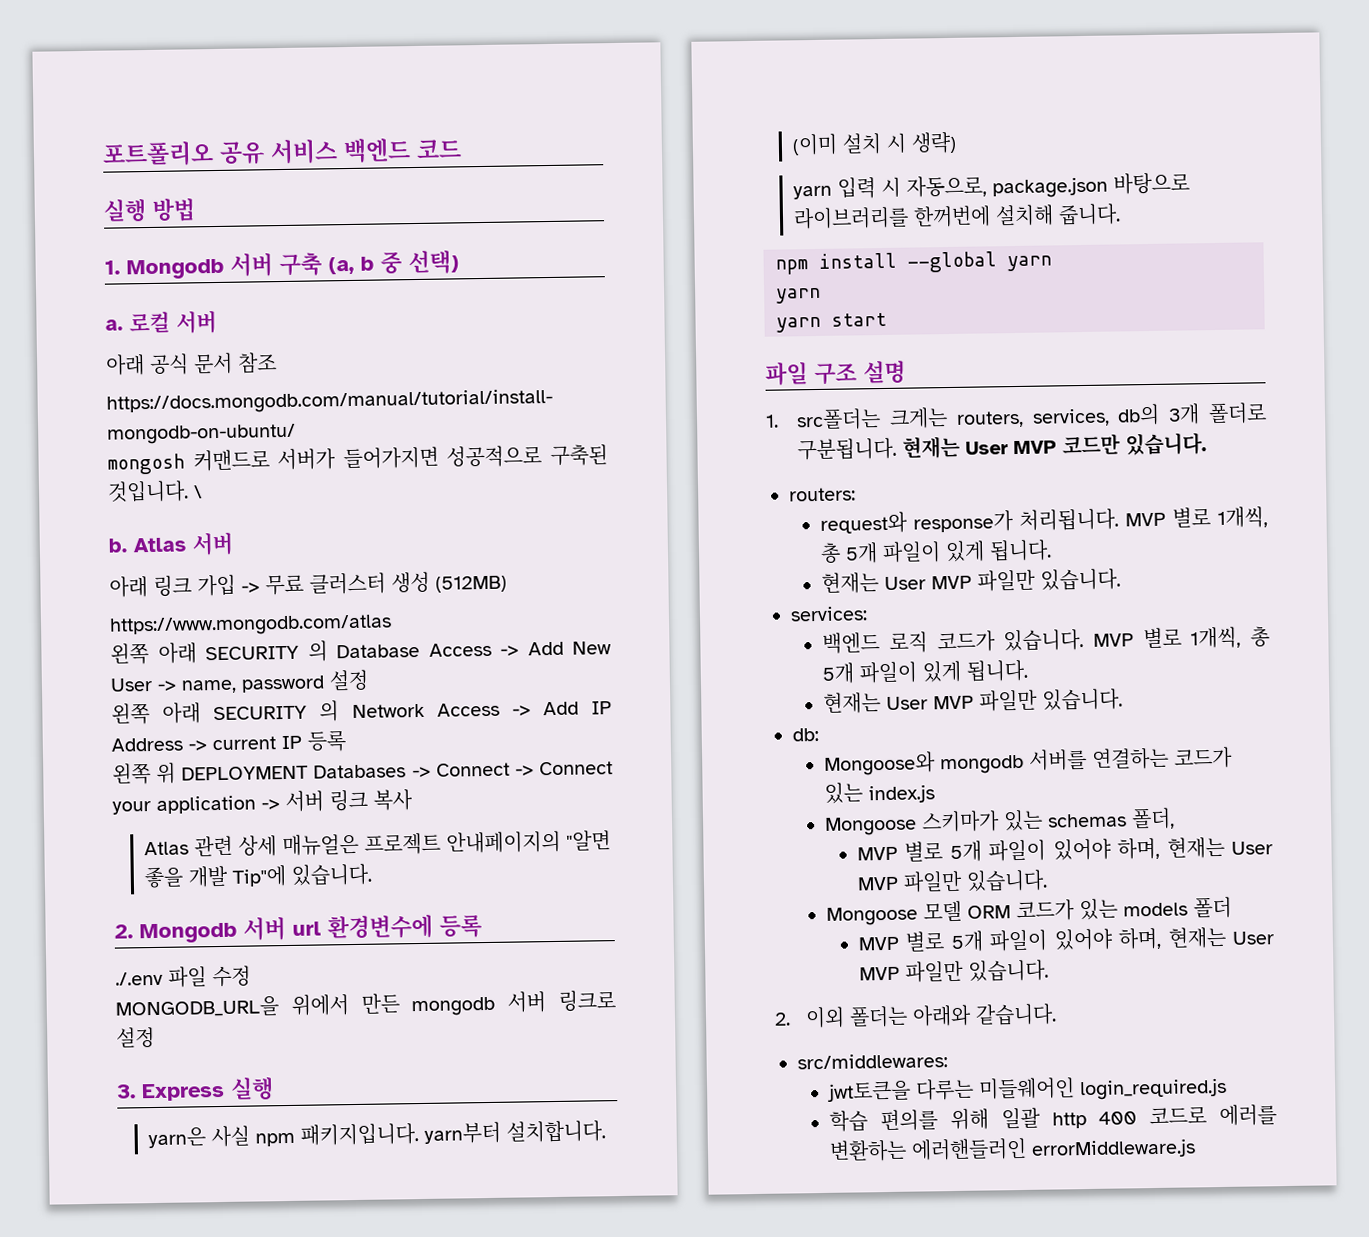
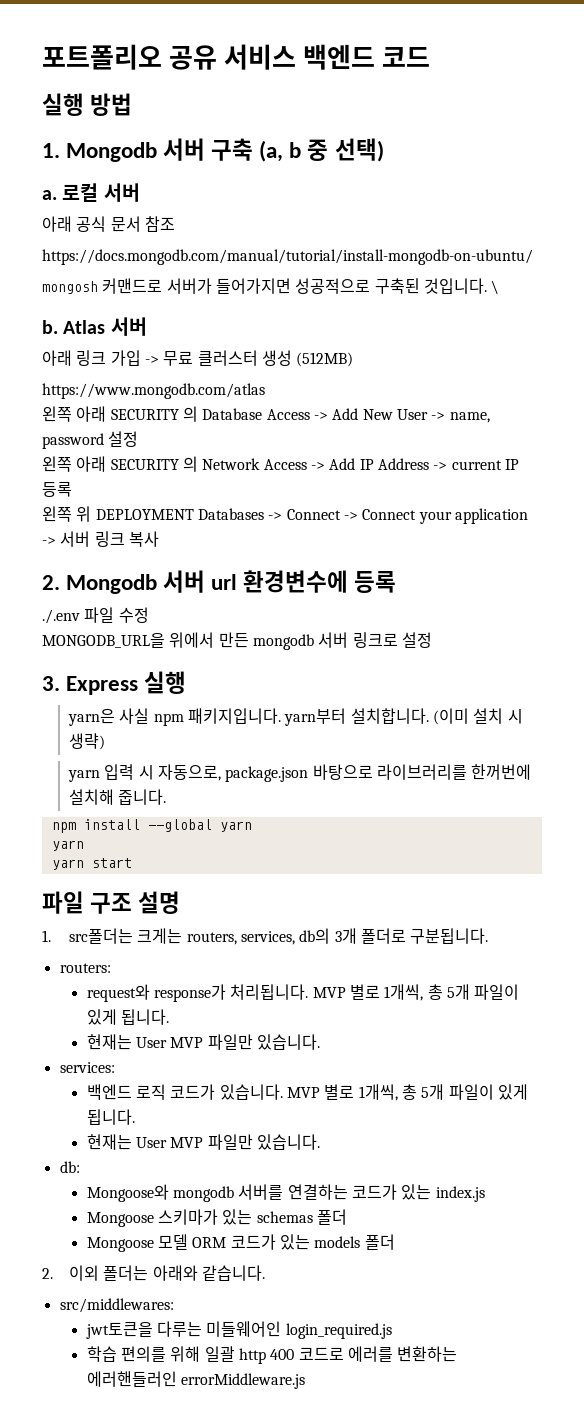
[144,830,612,857] [144,863,373,889] // Atlas 관련 상세 매뉴얼은 프로젝트 안내페이지의 "알면 좋을 개발 Tip"에 있습니다. -> (159, 539) none
[902,432,1208,459] 현재는 User MVP 코드만 있습니다. -> (489, 936) none
[1131,807,1176,830] [856,836,1273,863] [856,869,1048,893] 폴더, // MVP 별로 5개 파일이 있어야 하며, 현재는 User MVP 파일만 있습니다. -> [316,1209,347,1225] 폴더
[857,926,1274,953] [858,959,1049,983] // MVP 별로 5개 파일이 있어야 하며, 현재는 User MVP 파일만 있습니다. -> (395, 1242) none

